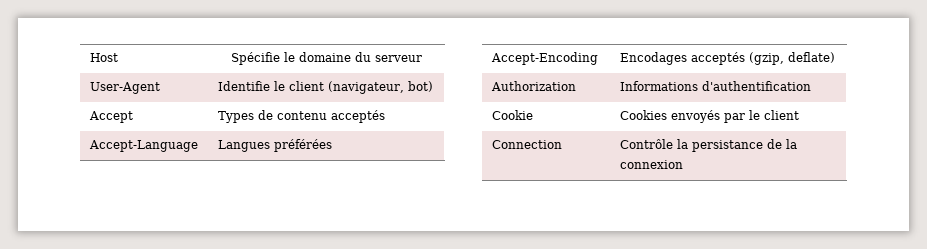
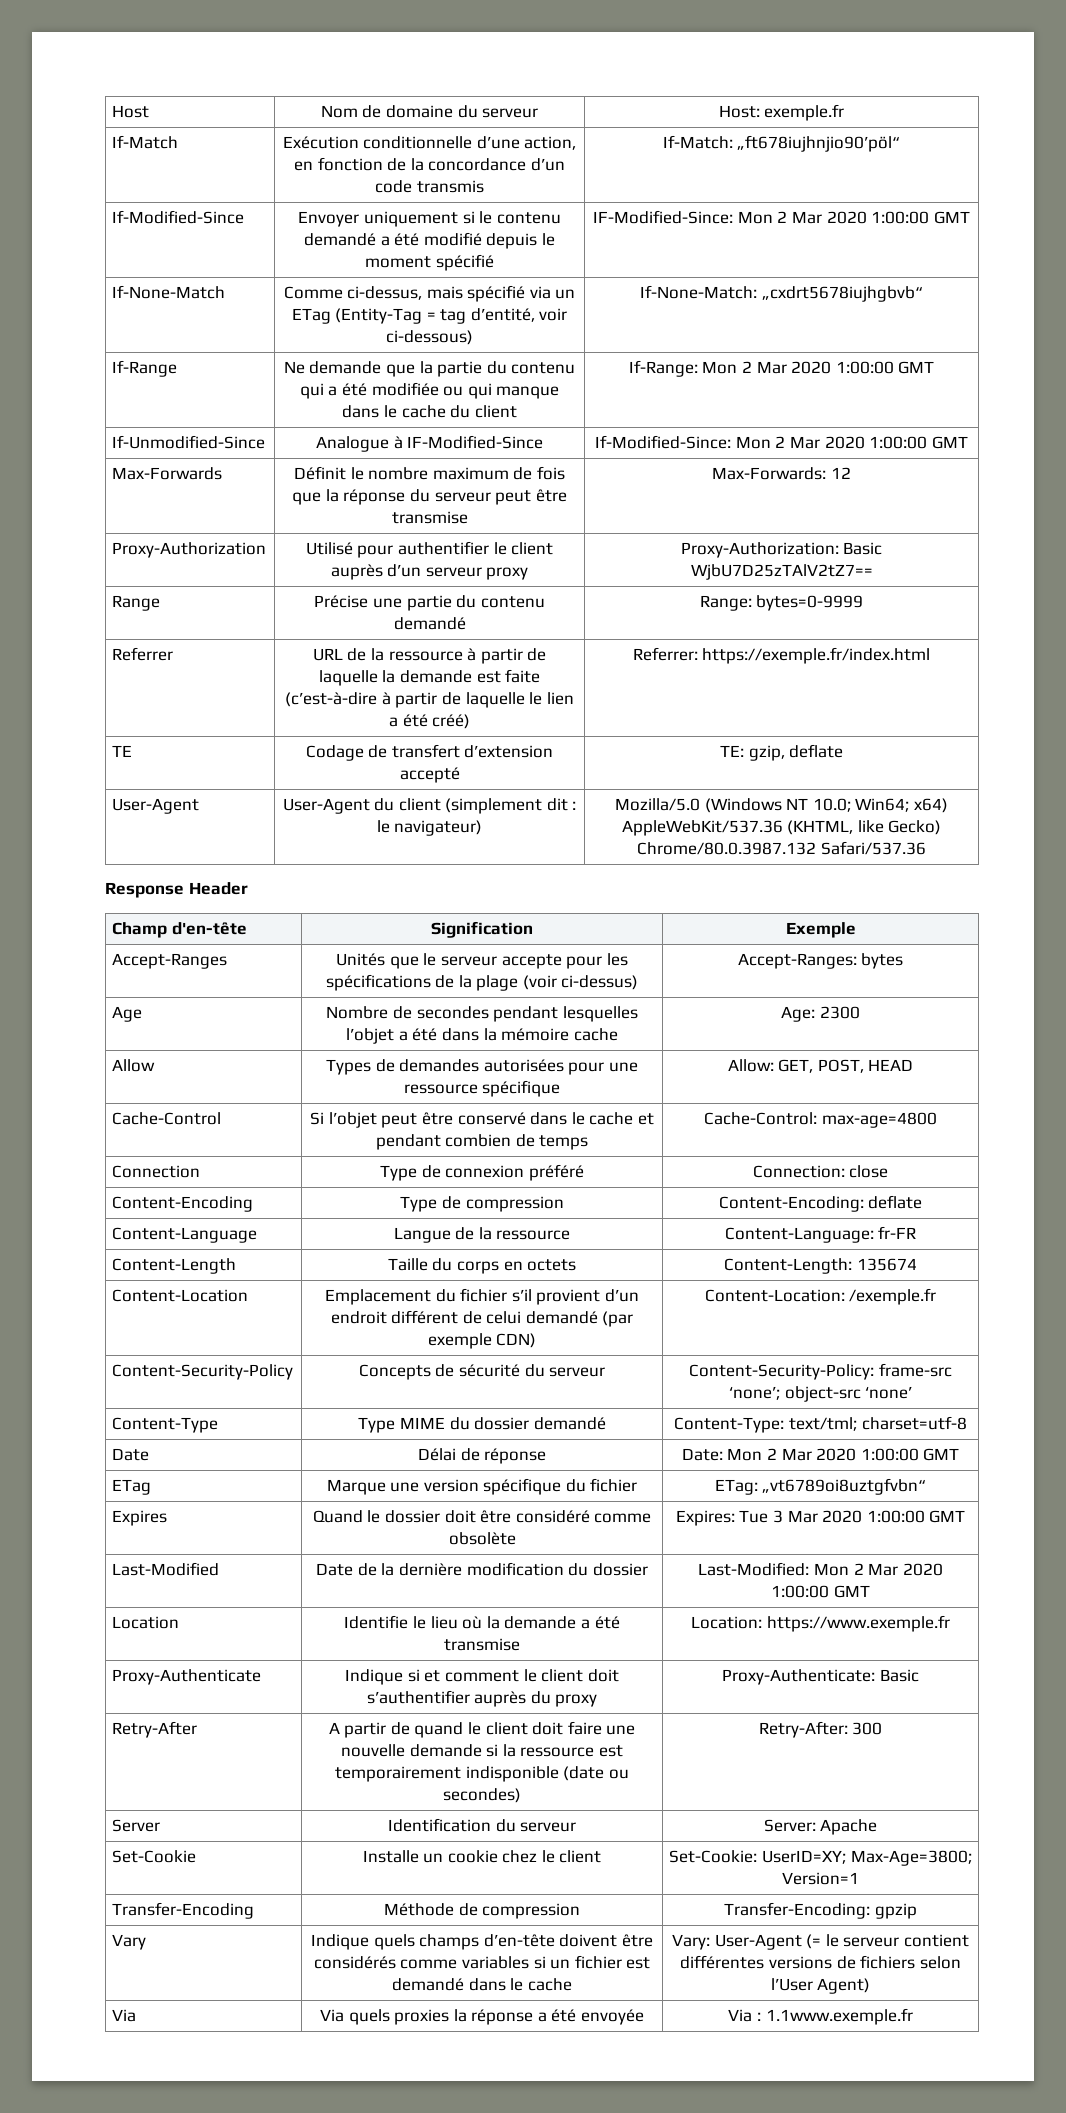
[231,52,295,65] Spécifie le -> [320,105,382,118] Nom de
[89,82,160,94] [217,81,433,94] [88,111,133,123] [217,110,385,123] [88,140,198,152] [217,139,332,152] [490,52,598,65] [619,52,835,65] [490,81,576,91] [619,81,811,91] [491,110,533,120] [619,110,799,123] [491,140,562,149] [619,139,797,152] [619,160,683,169] // User-Agent | Identifie le client (navigateur, bot) // Accept | Types de contenu acceptés // Accept-Language | Langues préférées // Accept-Encoding | Encodages acceptés (gzip, deflate) // Authorization | Informations d'authentification // Cookie | Cookies envoyés par le client // Connection | Contrôle la persistance de la connexion -> [718,104,845,121] [112,135,179,149] [282,136,577,150] [294,157,565,171] [375,180,484,193] [662,135,901,152] [112,210,245,224] [298,211,561,227] [304,232,555,249] [365,254,494,271] [593,210,970,224] [112,285,226,299] [283,285,576,302] [291,308,568,324] [386,330,474,345] [640,285,923,302] [112,360,178,377] [283,361,576,377] [299,382,560,399] [342,405,517,418] [628,360,935,377] [112,435,266,449] [315,435,544,452] [595,435,968,449] [112,467,223,480] [294,466,565,480] [292,489,567,505] [391,511,468,524] [712,467,851,480] [112,542,267,558] [305,541,554,558] [330,564,529,580] [680,542,883,558] [690,564,873,580] [112,595,161,611] [314,595,545,611] [393,617,466,630] [699,595,864,611] [112,647,174,661] [312,648,547,664] [318,669,541,686] [285,692,574,708] [388,714,471,729] [632,647,931,664] [112,745,133,757] [305,744,554,761] [399,767,460,783] [719,744,844,761] [112,798,200,814] [282,798,577,814] [376,820,483,836] [615,798,948,813] [621,820,942,836] [637,841,926,855] [105,882,248,898] [112,922,247,938] [431,921,533,938] [785,922,856,938] [112,953,228,969] [336,953,628,969] [325,974,639,991] [737,953,904,969] [112,1006,143,1022] [326,1006,638,1022] [346,1028,618,1044] [781,1006,860,1022] [112,1059,156,1072] [326,1059,638,1075] [403,1080,561,1097] [727,1059,914,1073] [112,1112,222,1125] [310,1112,654,1128] [375,1134,589,1150] [704,1112,937,1128] [112,1165,201,1178] [380,1164,584,1181] [752,1165,889,1178] [112,1196,254,1212] [400,1196,564,1212] [718,1195,923,1212] [112,1227,258,1243] [393,1227,571,1243] [724,1226,917,1243] [112,1258,237,1274] [387,1258,577,1274] [724,1258,917,1274] [112,1289,249,1302] [325,1288,639,1305] [330,1310,634,1327] [427,1333,537,1349] [704,1288,937,1305] [112,1364,294,1380] [358,1364,606,1380] [689,1363,952,1380] [728,1386,913,1402] [112,1417,219,1433] [358,1417,606,1433] [674,1416,967,1433] [112,1448,150,1461] [417,1448,547,1464] [681,1448,960,1461] [112,1479,152,1495] [326,1478,638,1495] [714,1478,927,1495] [112,1510,168,1526] [312,1510,652,1523] [448,1532,516,1545] [675,1510,966,1526] [112,1562,220,1576] [316,1562,648,1576] [698,1562,943,1576] [771,1585,870,1598] [112,1616,180,1629] [344,1615,620,1629] [444,1638,520,1651] [691,1615,950,1632] [112,1669,262,1685] [345,1669,619,1685] [366,1690,598,1707] [722,1669,919,1685] [112,1721,198,1738] [328,1721,636,1738] [341,1744,623,1757] [335,1766,629,1782] [443,1788,521,1803] [758,1721,883,1738] [112,1819,161,1832] [387,1818,577,1832] [763,1819,878,1835] [112,1850,197,1863] [362,1850,602,1863] [669,1850,972,1866] [782,1872,859,1885] [112,1902,255,1919] [383,1903,581,1919] [724,1902,917,1919] [112,1934,147,1950] [311,1934,653,1950] [313,1955,651,1969] [392,1978,572,1991] [672,1934,969,1950] [680,1955,961,1969] [770,1978,871,1994] [112,2009,137,2022] [319,2009,645,2025] [728,2008,913,2025] | Host: exemple.fr // If-Match | Exécution conditionnelle d’une action, en fonction de la concordance d’un code transmis | If-Match: „ft678iujhnjio90’pöl“ // If-Modified-Since | Envoyer uniquement si le contenu demandé a été modifié depuis le moment spécifié | IF-Modified-Since: Mon 2 Mar 2020 1:00:00 GMT // If-None-Match | Comme ci-dessus, mais spécifié via un ETag (Entity-Tag = tag d’entité, voir ci-dessous) | If-None-Match: „cxdrt5678iujhgbvb“ // If-Range | Ne demande que la partie du contenu qui a été modifiée ou qui manque dans le cache du client | If-Range: Mon 2 Mar 2020 1:00:00 GMT // If-Unmodified-Since | Analogue à IF-Modified-Since | If-Modified-Since: Mon 2 Mar 2020 1:00:00 GMT // Max-Forwards | Définit le nombre maximum de fois que la réponse du serveur peut être transmise | Max-Forwards: 12 // Proxy-Authorization | Utilisé pour authentifier le client auprès d’un serveur proxy | Proxy-Authorization: Basic WjbU7D25zTAlV2tZ7== // Range | Précise une partie du contenu demandé | Range: bytes=0-9999 // Referrer | URL de la ressource à partir de laquelle la demande est faite (c’est-à-dire à partir de laquelle le lien a été créé) | Referrer: https://exemple.fr/index.html // TE | Codage de transfert d’extension accepté | TE: gzip, deflate // User-Agent | User-Agent du client (simplement dit : le navigateur) | Mozilla/5.0 (Windows NT 10.0; Win64; x64) AppleWebKit/537.36 (KHTML, like Gecko) Chrome/80.0.3987.132 Safari/537.36 // Response Header // Champ d'en-tête | Signification | Exemple // Accept-Ranges | Unités que le serveur accepte pour les spécifications de la plage (voir ci-dessus) | Accept-Ranges: bytes // Age | Nombre de secondes pendant lesquelles l’objet a été dans la mémoire cache | Age: 2300 // Allow | Types de demandes autorisées pour une ressource spécifique | Allow: GET, POST, HEAD // Cache-Control | Si l’objet peut être conservé dans le cache et pendant combien de temps | Cache-Control: max-age=4800 // Connection | Type de connexion préféré | Connection: close // Content-Encoding | Type de compression | Content-Encoding: deflate // Content-Language | Langue de la ressource | Content-Language: fr-FR // Content-Length | Taille du corps en octets | Content-Length: 135674 // Content-Location | Emplacement du fichier s’il provient d’un endroit différent de celui demandé (par exemple CDN) | Content-Location: /exemple.fr // Content-Security-Policy | Concepts de sécurité du serveur | Content-Security-Policy: frame-src ‘none’; object-src ‘none’ // Content-Type | Type MIME du dossier demandé | Content-Type: text/tml; charset=utf-8 // Date | Délai de réponse | Date: Mon 2 Mar 2020 1:00:00 GMT // ETag | Marque une version spécifique du fichier | ETag: „vt6789oi8uztgfvbn“ // Expires | Quand le dossier doit être considéré comme obsolète | Expires: Tue 3 Mar 2020 1:00:00 GMT // Last-Modified | Date de la dernière modification du dossier | Last-Modified: Mon 2 Mar 2020 1:00:00 GMT // Location | Identifie le lieu où la demande a été transmise | Location: https://www.exemple.fr // Proxy-Authenticate | Indique si et comment le client doit s’authentifier auprès du proxy | Proxy-Authenticate: Basic // Retry-After | A partir de quand le client doit faire une nouvelle demande si la ressource est temporairement indisponible (date ou secondes) | Retry-After: 300 // Server | Identification du serveur | Server: Apache // Set-Cookie | Installe un cookie chez le client | Set-Cookie: UserID=XY; Max-Age=3800; Version=1 // Transfer-Encoding | Méthode de compression | Transfer-Encoding: gpzip // Vary | Indique quels champs d’en-tête doivent être considérés comme variables si un fichier est demandé dans le cache | Vary: User-Agent (= le serveur contient différentes versions de fichiers selon l’User Agent) // Via | Via quels proxies la réponse a été envoyée | Via : 1.1www.exemple.fr

